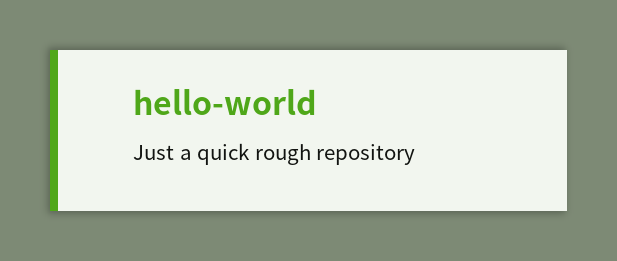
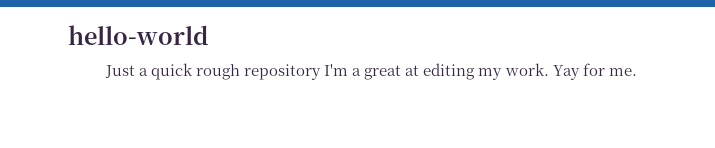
(416, 154) none -> [324,63,637,80] I'm a great at editing my work. Yay for me.

